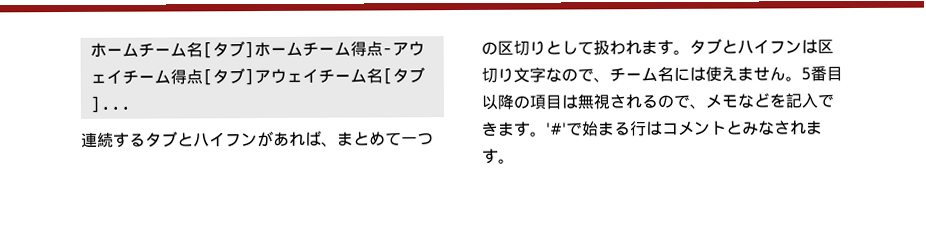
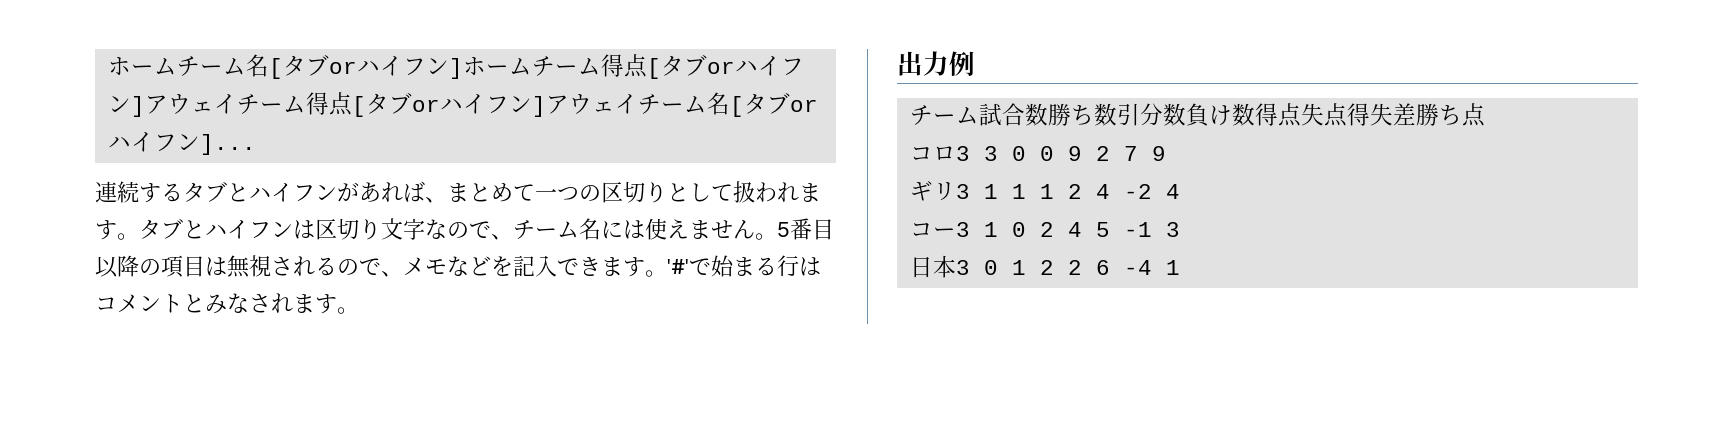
(245, 49) none -> [329,56,450,76] orハイフン
[381,47,393,55] - -> [647,55,805,79] [108,96,146,117] [タブorハイフン]
(245, 76) none -> [412,94,533,114] orハイフン
(425, 75) none -> [790,99,819,112] [108,132,201,152] orハイフン
(515, 161) none -> [897,51,975,76] [910,103,1486,127] [910,146,1167,161] [910,181,1181,201] [910,222,1181,237] [910,255,1181,278] // 出力例 // チーム試合数勝ち数引分数負け数得点失点得失差勝ち点 // コロ3 3 0 0 9 2 7 9 // ギリ3 1 1 1 2 4 -2 4 // コー3 1 0 2 4 5 -1 3 // 日本3 0 1 2 2 6 -4 1

